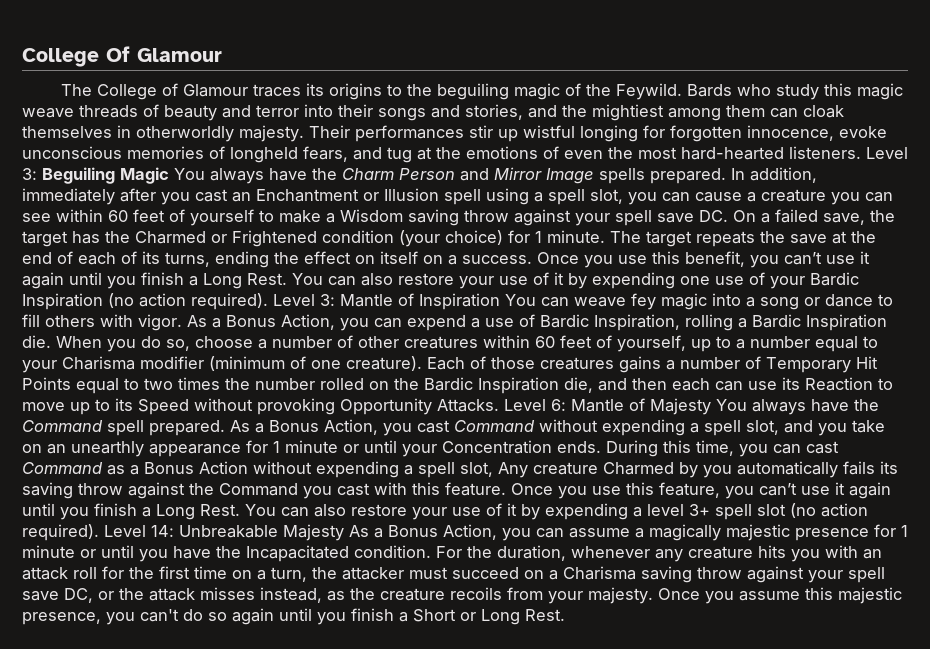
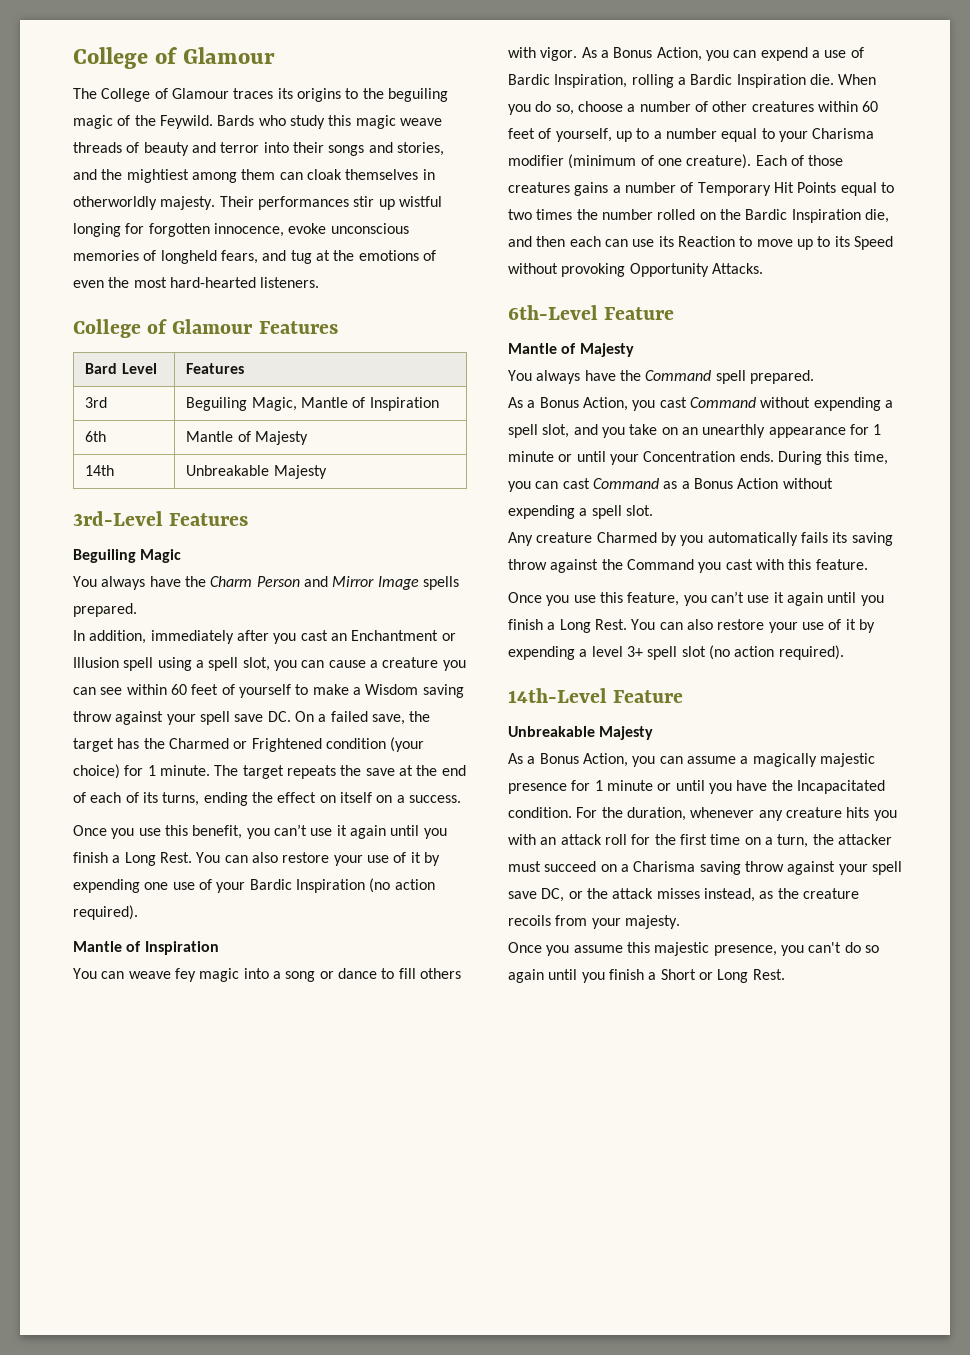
[22,46,130,67] College Of -> [73,47,177,69] College of
[866,147,908,159] [22,168,37,180] Level 3: -> [73,319,338,338] [85,363,157,374] [186,363,245,374] [85,397,108,408] [186,397,439,411] [85,431,107,442] [186,431,308,445] [85,465,115,476] [186,465,327,479] [73,511,249,526] // College of Glamour Features // Bard Level | Features // 3rd | Beguiling Magic, Mantle of Inspiration // 6th | Mantle of Majesty // 14th | Unbreakable Majesty // 3rd-Level Features //
(169, 175) none -> (182, 556) //
(726, 176) none -> (137, 610) //
(532, 259) none -> (461, 799) //
[273,293,500,310] Level 3: Mantle of Inspiration -> [73,941,219,955] // Mantle of Inspiration //
[504,398,711,415] Level 6: Mantle of Majesty -> [508,305,675,320] [508,343,634,357] // 6th-Level Feature // Mantle of Majesty //
(225, 428) none -> (814, 377) //
[460,462,493,477] slot, -> [625,505,653,516] slot. //
(506, 489) none -> (868, 564) //
[104,524,344,541] Level 14: Unbreakable Majesty -> [508,688,684,703] [508,726,654,740] // 14th-Level Feature // Unbreakable Majesty //
(653, 595) none -> (680, 922) //

